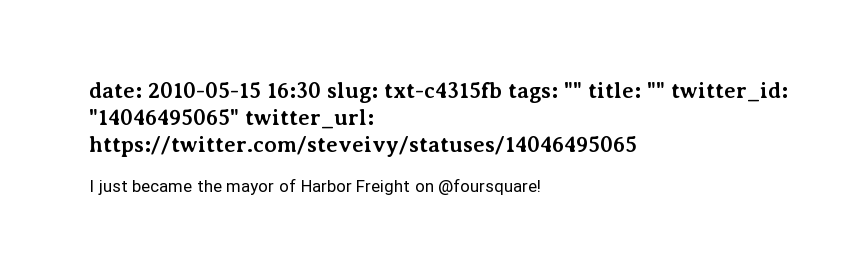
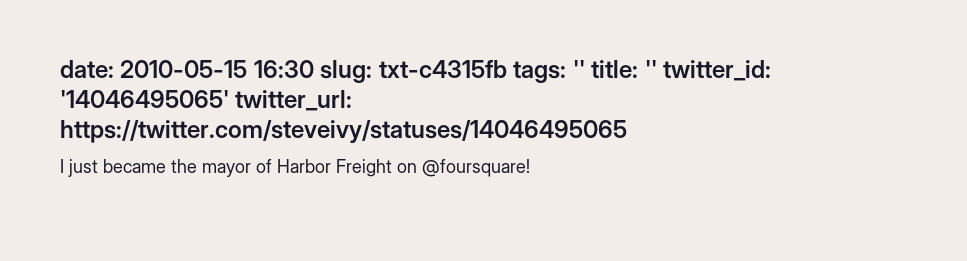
[564,82,788,102] [89,109,239,125] "" title: "" twitter_id: "14046495065" -> [572,60,772,81] [60,90,229,108] '' title: '' twitter_id: '14046495065'

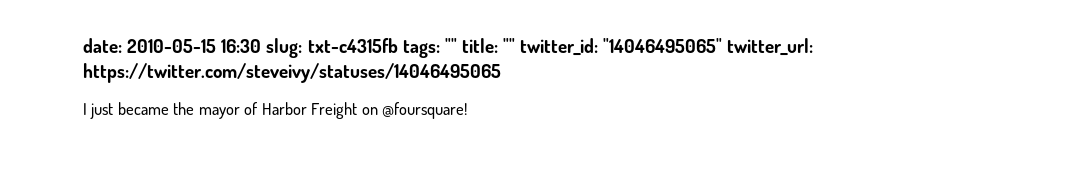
[572,60,772,81] [60,90,229,108] '' title: '' twitter_id: '14046495065' -> [444,38,723,56] "" title: "" twitter_id: "14046495065"

